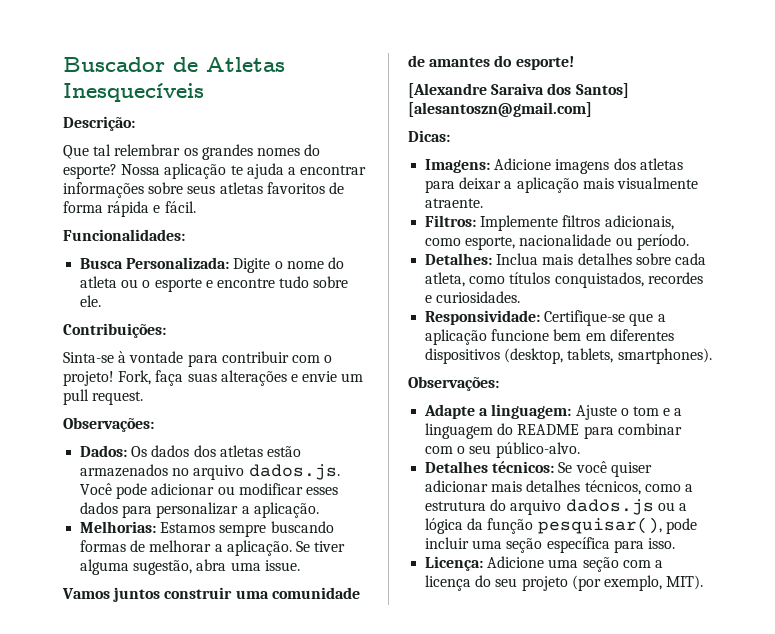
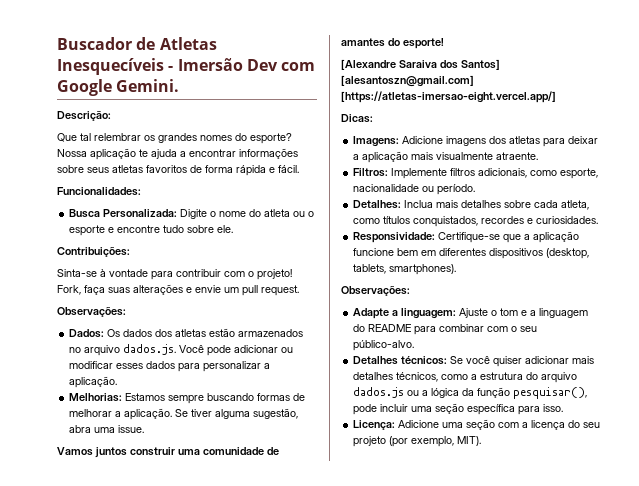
(204, 92) none -> [168,58,316,71] [57,79,180,96] - Imersão Dev com Google Gemini.
(592, 109) none -> [341,91,556,103] [https://atletas-imersao-eight.vercel.app/]

